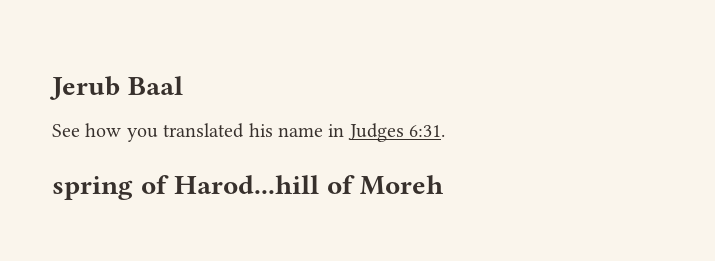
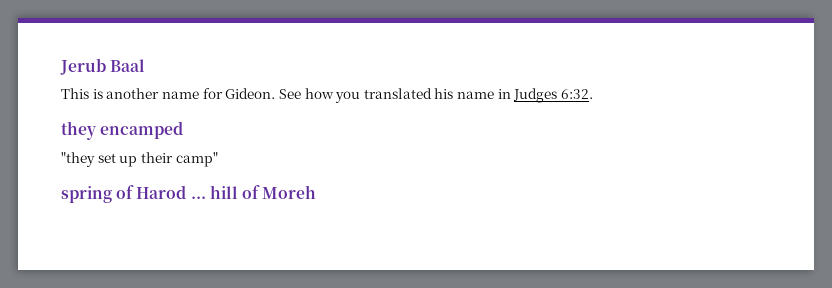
(183, 85) none -> [61,88,276,99] This is another name for Gideon.
[409,125,446,137] 6:31. -> [561,89,594,99] [61,121,184,140] [61,152,218,167] 6:32. // they encamped // "they set up their camp"
[174,175,320,194] Harod...hill -> [136,185,238,199] Harod ... hill

